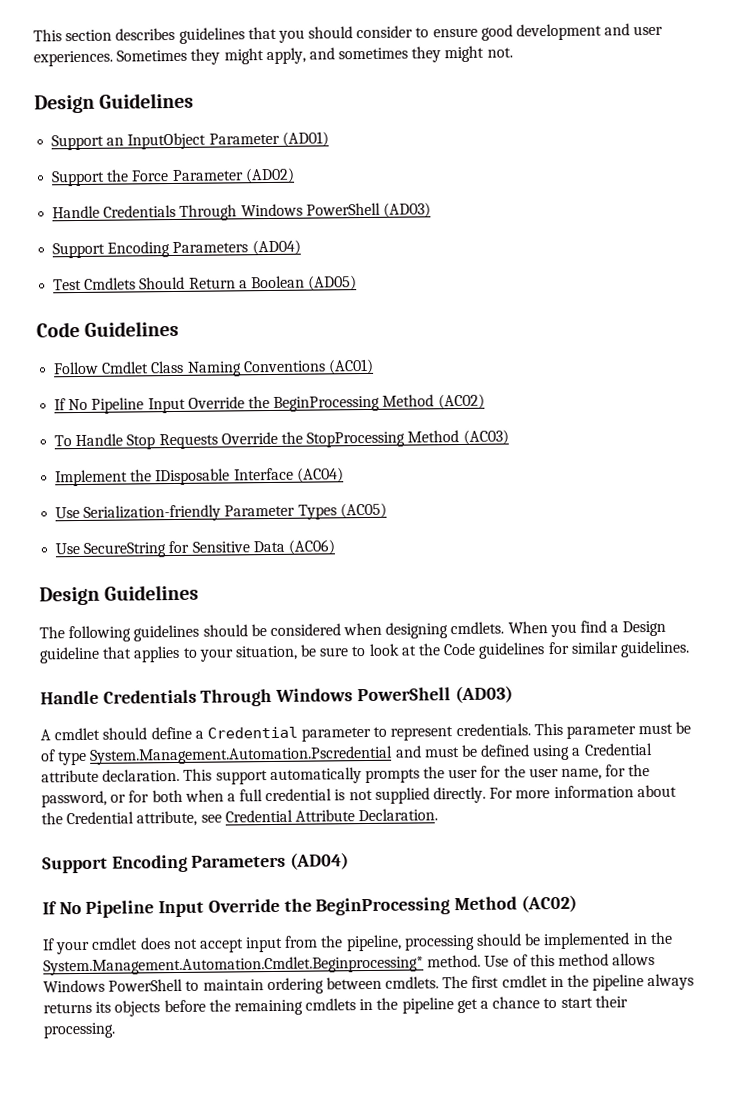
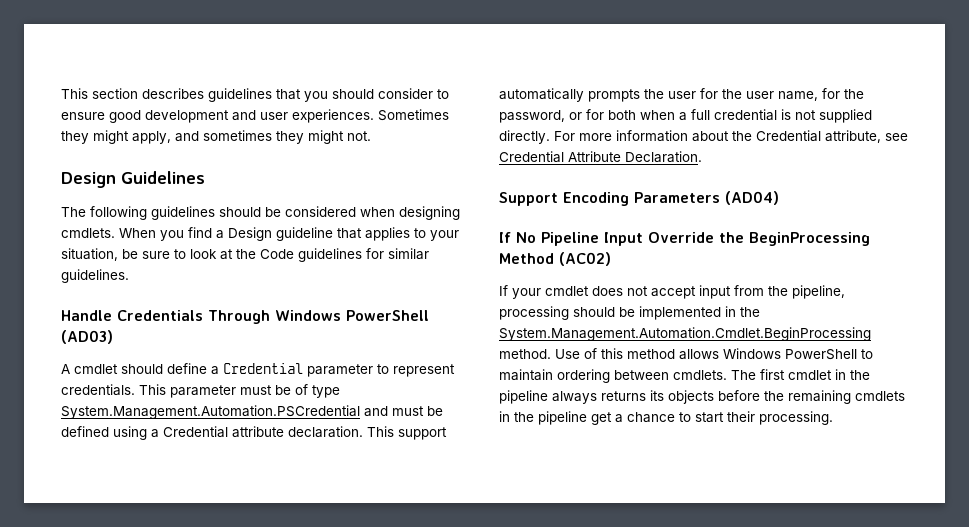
[51,131,329,151] [51,167,295,187] [52,202,431,221] [52,239,301,259] [53,275,358,291] [36,320,180,338] [53,358,374,377] [54,393,485,414] [54,429,509,450] [55,467,344,487] [55,502,387,522] [55,539,335,558] [39,584,200,606] // Support an InputObject Parameter (AD01) // Support the Force Parameter (AD02) // Handle Credentials Through Windows PowerShell (AD03) // Support Encoding Parameters (AD04) // Test Cmdlets Should Return a Boolean (AD05) // Code Guidelines // Follow Cmdlet Class Naming Conventions (AC01) // If No Pipeline Input Override the BeginProcessing Method (AC02) // To Handle Stop Requests Override the StopProcessing Method (AC03) // Implement the IDisposable Interface (AC04) // Use Serialization-friendly Parameter Types (AC05) // Use SecureString for Sensitive Data (AC06) // Design Guidelines -> (205, 177) none
[89,745,394,765] System.Management.Automation.Pscredential -> [61,405,360,419] System.Management.Automation.PSCredential
[43,955,424,976] System.Management.Automation.Cmdlet.Beginprocessing* -> [499,327,871,341] System.Management.Automation.Cmdlet.BeginProcessing

